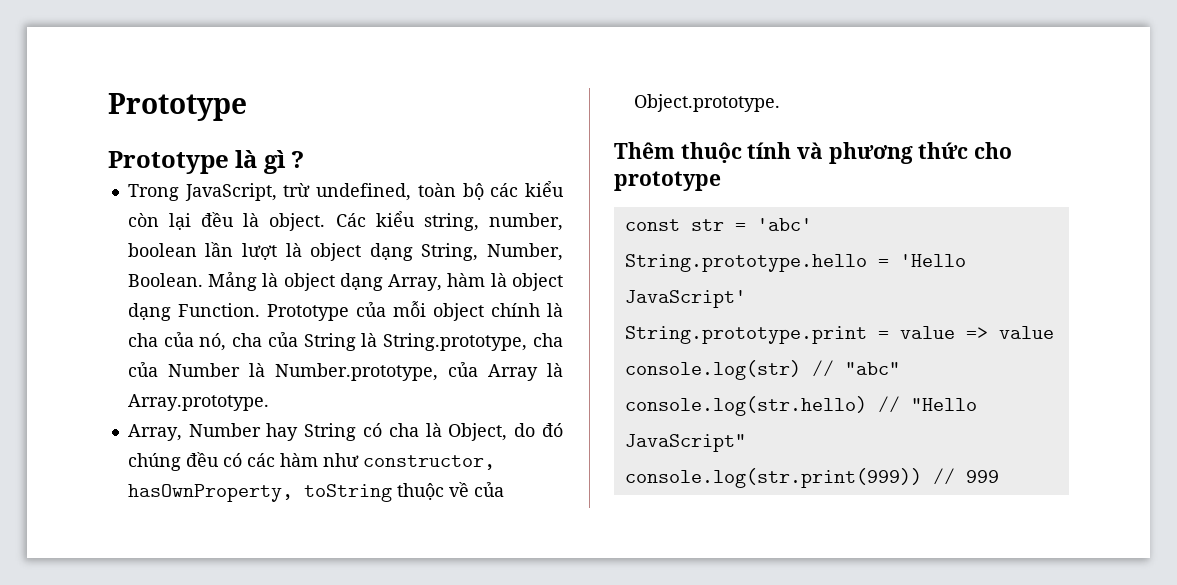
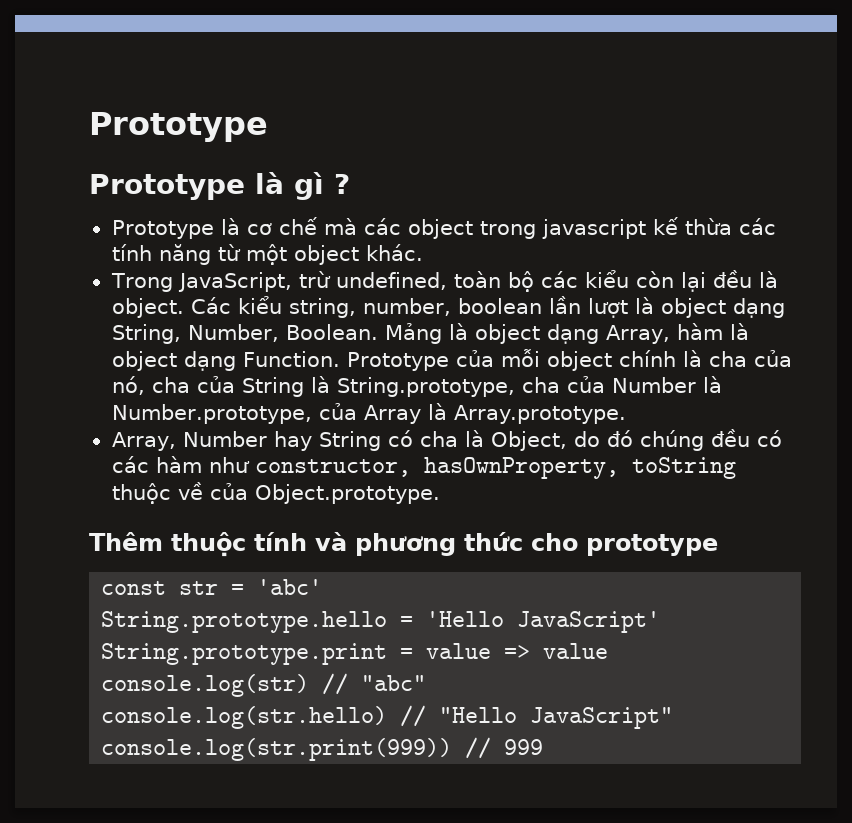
(305, 159) none -> [111,217,776,239] [111,244,423,265] // Prototype là cơ chế mà các object trong javascript kế thừa các tính năng từ một object khác.

